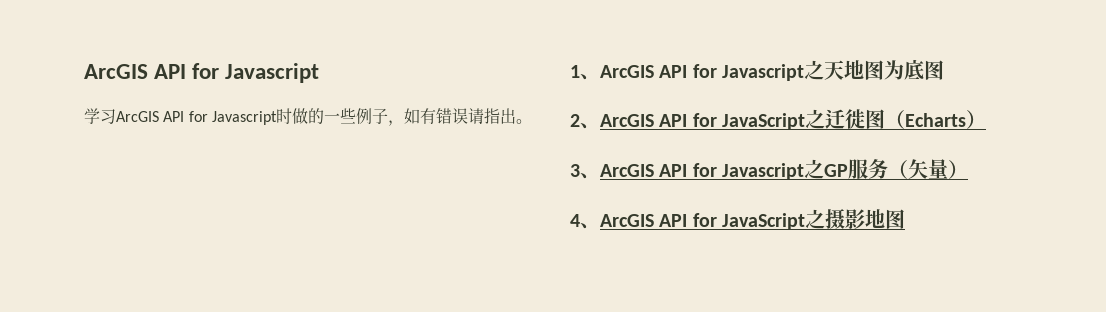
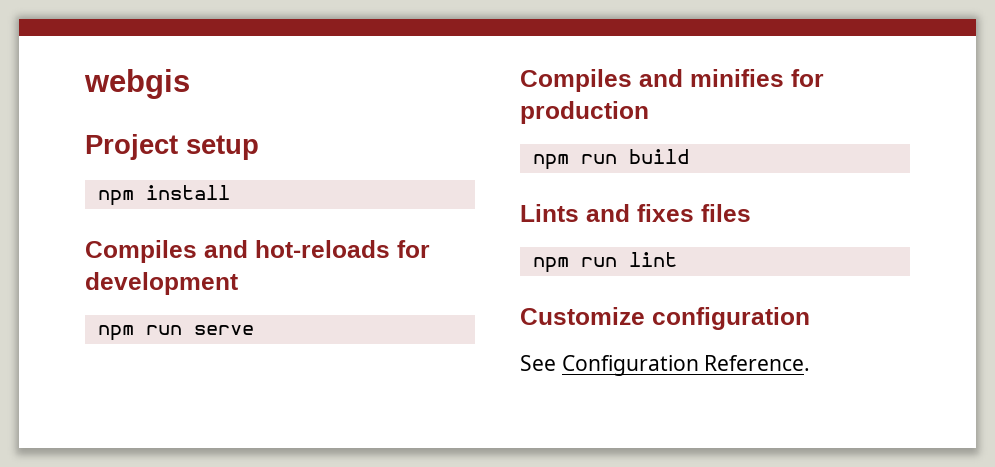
[84,63,320,83] [84,108,532,126] [570,59,945,81] [570,109,987,130] [570,159,969,180] [570,209,906,230] ArcGIS API for Javascript // 学习ArcGIS API for Javascript时做的一些例子，如有错误请指出。 // 1、ArcGIS API for Javascript之天地图为底图 // 2、ArcGIS API for JavaScript之迁徙图（Echarts） // 3、ArcGIS API for Javascript之GP服务（矢量） // 4、ArcGIS API for JavaScript之摄影地图 -> [84,69,190,99] [85,134,259,160] [97,185,230,206] [85,240,430,263] [85,272,238,295] [97,325,254,341] [520,69,824,92] [520,101,649,124] [532,149,689,170] [520,204,751,222] [532,252,677,273] [520,307,810,330] [520,355,811,376] webgis // Project setup // npm install // Compiles and hot-reloads for development // npm run serve // Compiles and minifies for production // npm run build // Lints and fixes files // npm run lint // Customize configuration // See Configuration Reference.

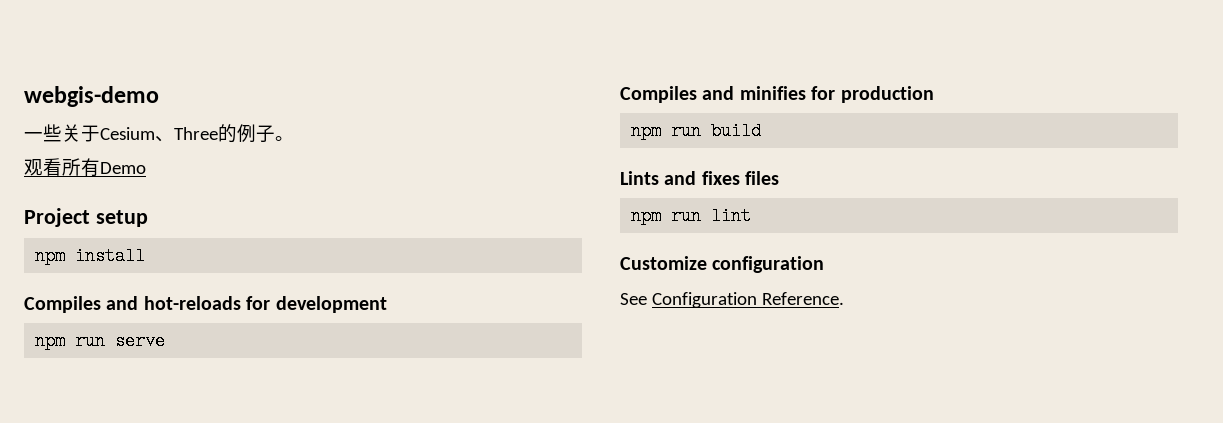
[84,69,190,99] webgis -> [24,86,159,107] [24,124,294,143] [24,158,146,177] webgis-demo // 一些关于Cesium、Three的例子。 // 观看所有Demo

